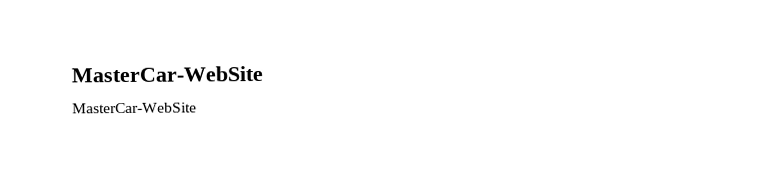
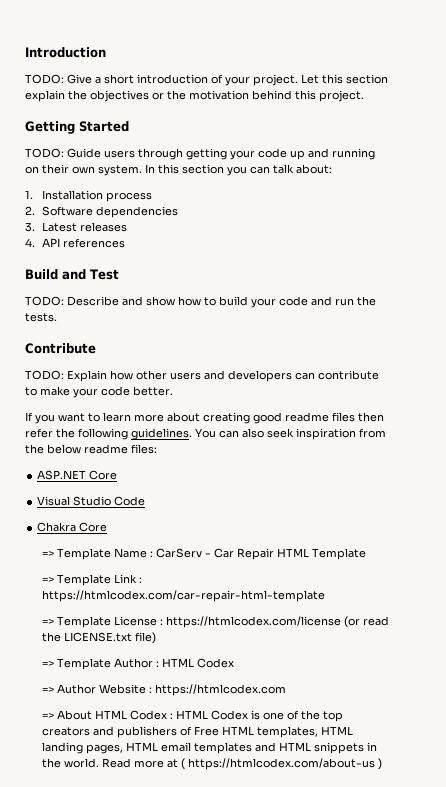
[71,65,263,83] [72,102,197,114] MasterCar-WebSite // MasterCar-WebSite -> [25,47,106,58] [25,74,388,86] [25,90,364,102] [25,121,129,134] [25,148,375,160] [25,164,332,176] [25,190,152,202] [25,206,178,218] [25,222,127,232] [25,238,125,248] [25,269,119,280] [25,296,376,308] [25,313,57,322] [25,343,96,354] [25,370,379,382] [25,386,173,398] [25,412,384,424] [25,428,386,440] [25,444,157,454] [37,470,118,480] [37,496,146,506] [37,522,108,532] [41,548,366,560] [41,574,142,586] [41,590,325,602] [41,616,389,628] [41,632,156,644] [41,658,234,670] [41,684,286,696] [41,710,343,722] [41,726,353,738] [41,742,377,754] [41,758,382,770] Introduction // TODO: Give a short introduction of your project. Let this section explain the objectives or the motivation behind this project. // Getting Started // TODO: Guide users through getting your code up and running on their own system. In this section you can talk about: // 1. Installation process // 2. Software dependencies // 3. Latest releases // 4. API references // Build and Test // TODO: Describe and show how to build your code and run the tests. // Contribute // TODO: Explain how other users and developers can contribute to make your code better. // If you want to learn more about creating good readme files then refer the following guidelines. You can also seek inspiration from the below readme files: // ASP.NET Core // Visual Studio Code // Chakra Core // => Template Name : CarServ - Car Repair HTML Template // => Template Link : https://htmlcodex.com/car-repair-html-template // => Template License : https://htmlcodex.com/license (or read the LICENSE.txt file) // => Template Author : HTML Codex // => Author Website : https://htmlcodex.com // => About HTML Codex : HTML Codex is one of the top creators and publishers of Free HTML templates, HTML landing pages, HTML email templates and HTML snippets in the world. Read more at ( https://htmlcodex.com/about-us )

